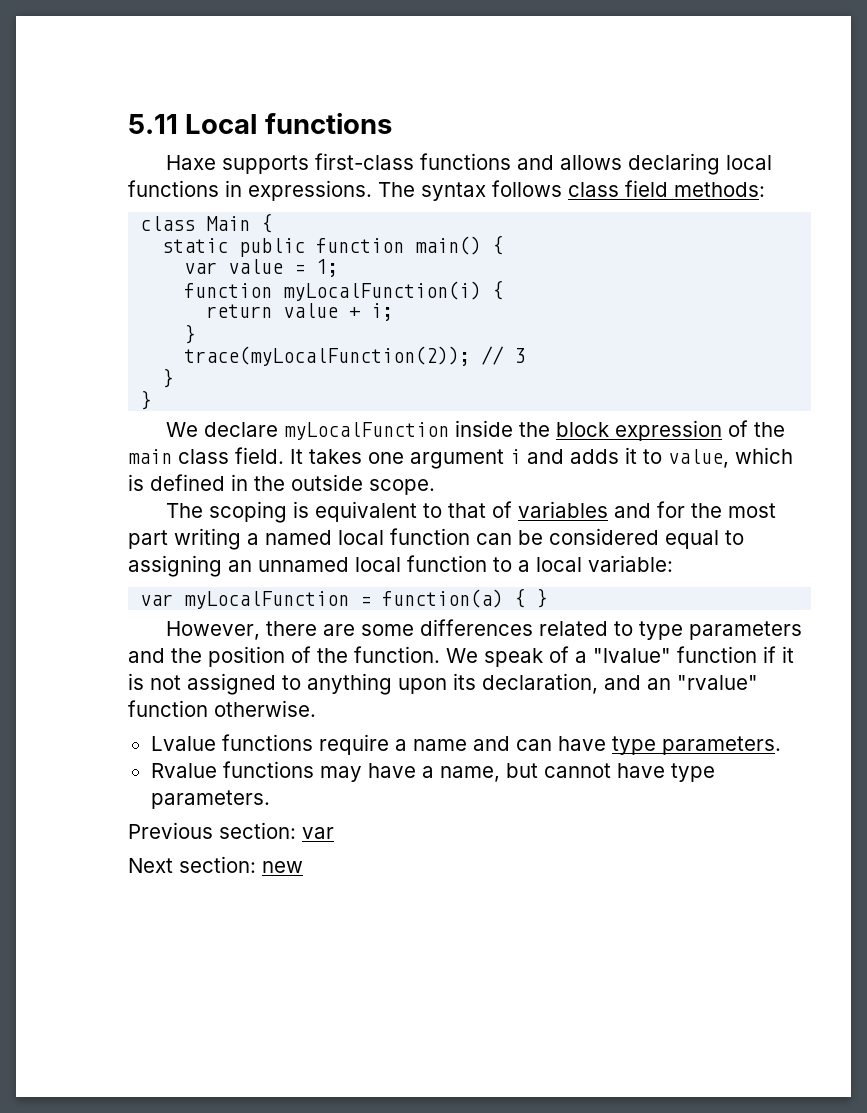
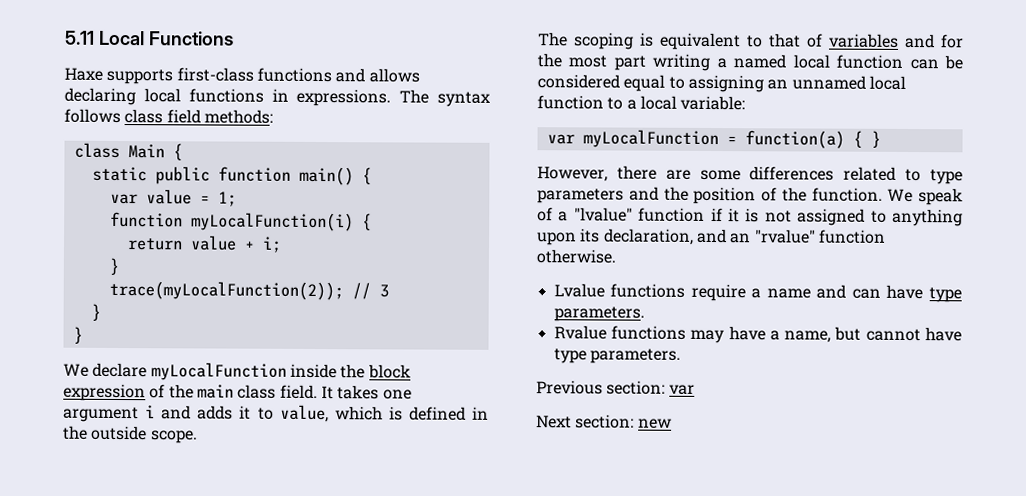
[264,112,392,134] functions -> [148,31,234,46] Functions

